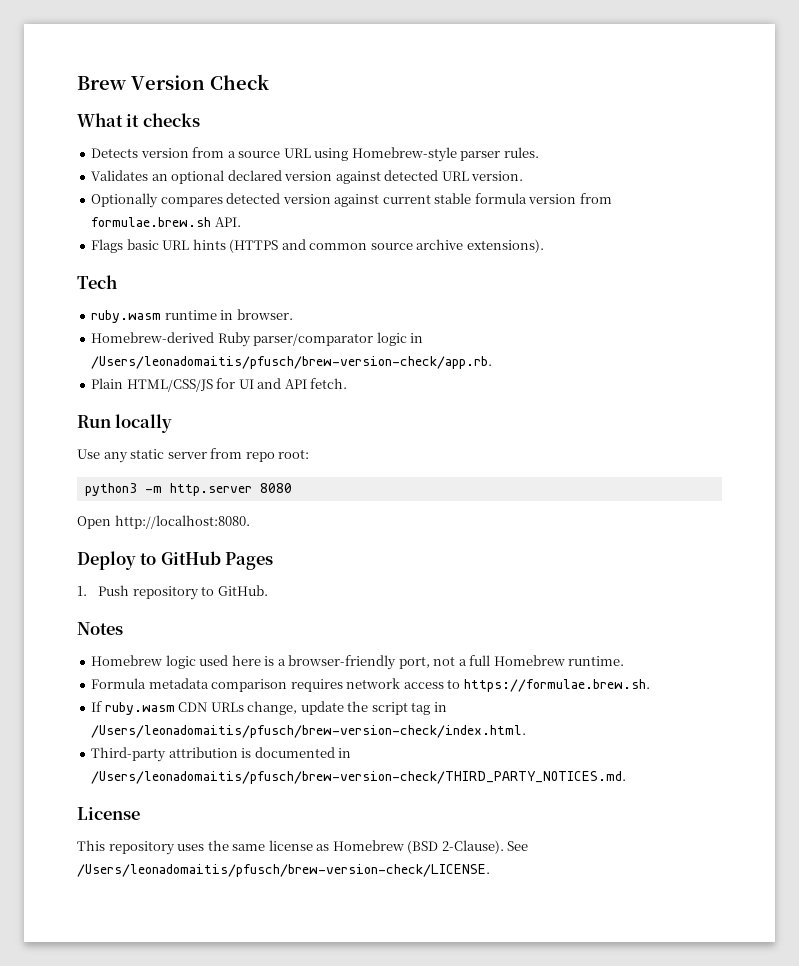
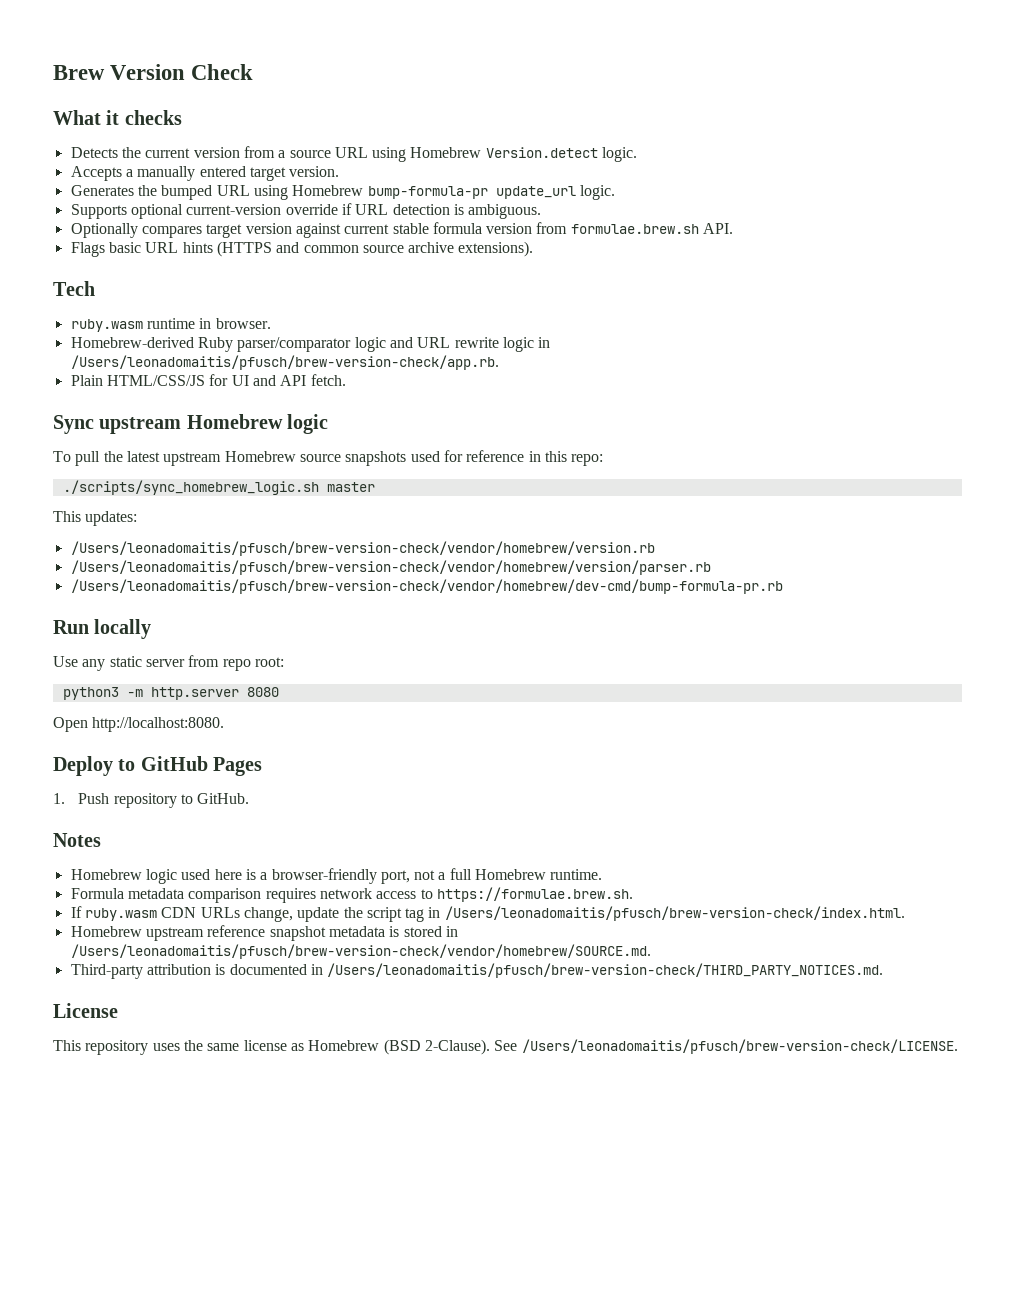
(139, 153) none -> [121,147,191,158] the current
[351,147,539,162] [91,170,524,184] Homebrew-style parser rules. // Validates an optional declared version against detected URL version. -> [410,147,638,162] [70,166,340,181] [70,185,615,200] [70,203,542,219] Homebrew Version.detect logic. // Accepts a manually entered target version. // Generates the bumped URL using Homebrew bump-formula-pr update_url logic. // Supports optional current-version override if URL detection is ambiguous.
[226,193,281,204] detected -> [206,224,243,238] target
(407, 339) none -> [389,337,534,352] and URL rewrite logic
(348, 383) none -> [53,414,329,434] [53,450,604,466] [62,480,375,495] [53,511,138,526] [70,541,655,556] [70,560,711,575] [70,579,783,594] // Sync upstream Homebrew logic // To pull the latest upstream Homebrew source snapshots used for reference in this repo: // ./scripts/sync_homebrew_logic.sh master // This updates: // /Users/leonadomaitis/pfusch/brew-version-check/vendor/homebrew/version.rb // /Users/leonadomaitis/pfusch/brew-version-check/vendor/homebrew/version/parser.rb // /Users/leonadomaitis/pfusch/brew-version-check/vendor/homebrew/dev-cmd/bump-formula-pr.rb
(527, 731) none -> [70,925,458,941] [70,944,651,959] // Homebrew upstream reference snapshot metadata is stored in /Users/leonadomaitis/pfusch/brew-version-check/vendor/homebrew/SOURCE.md.

